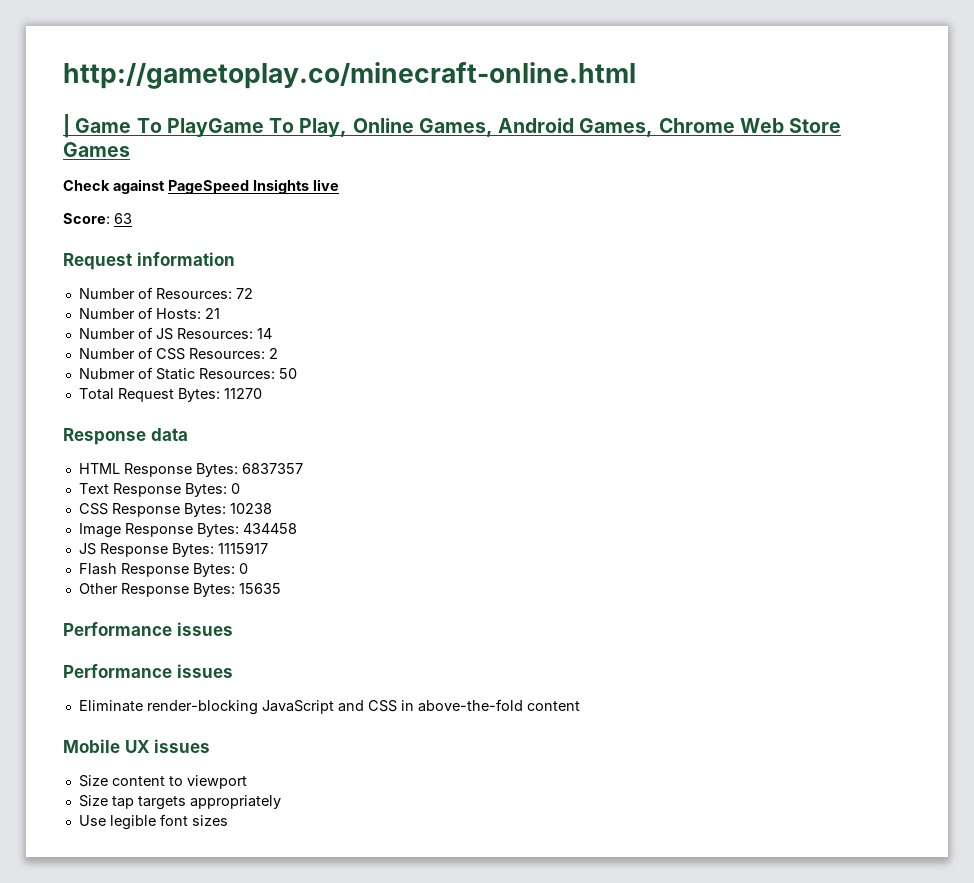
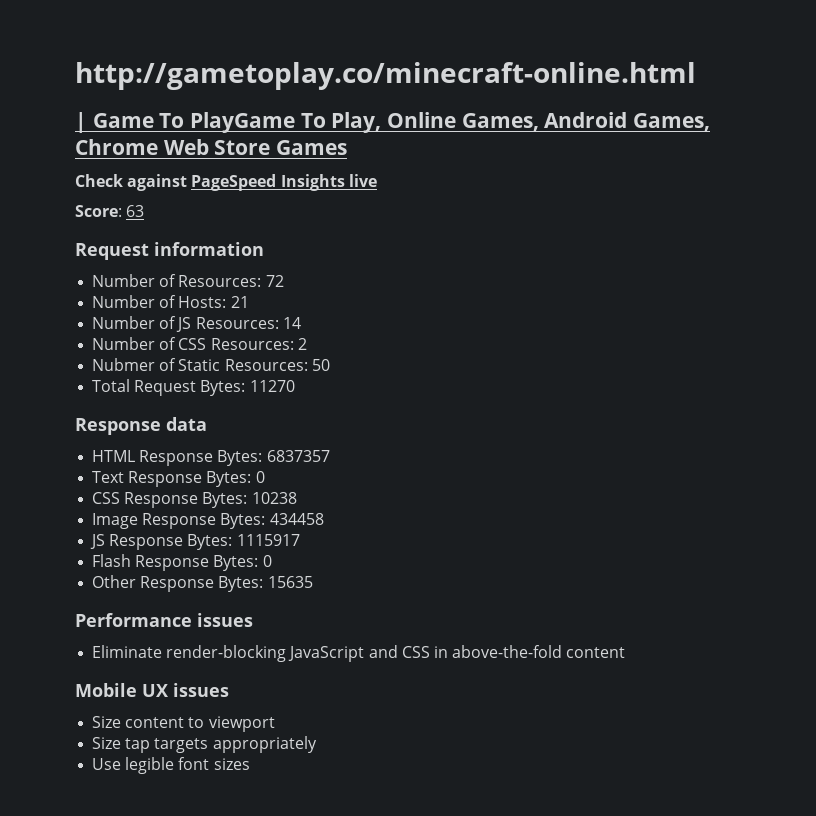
[63,664,233,678] // Performance issues -> (253, 620) none

